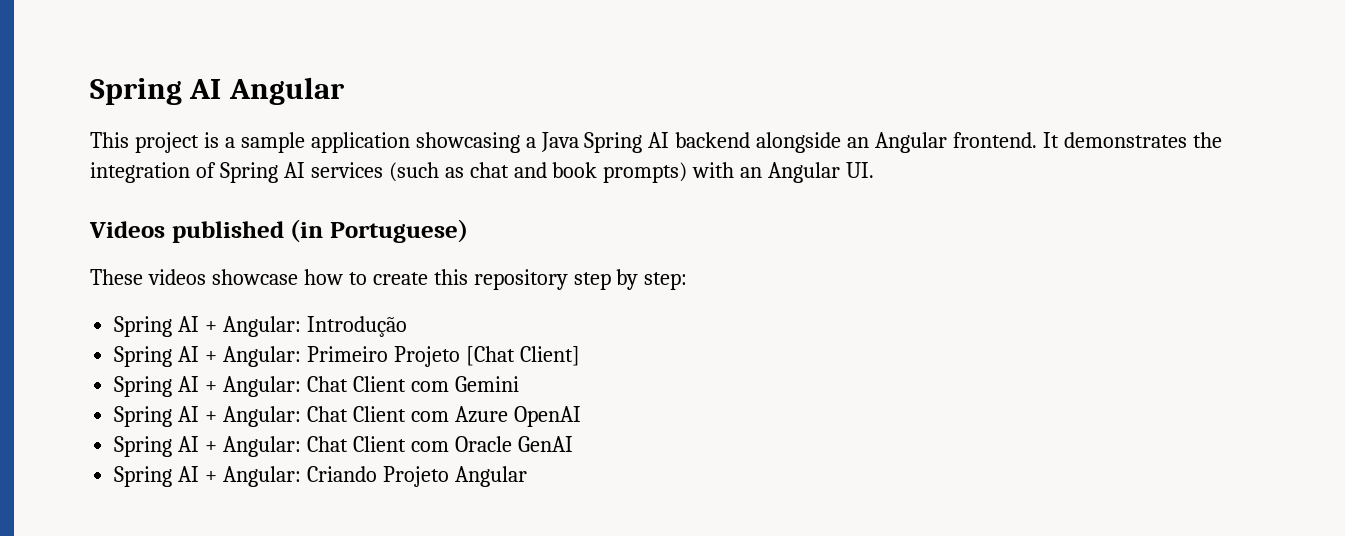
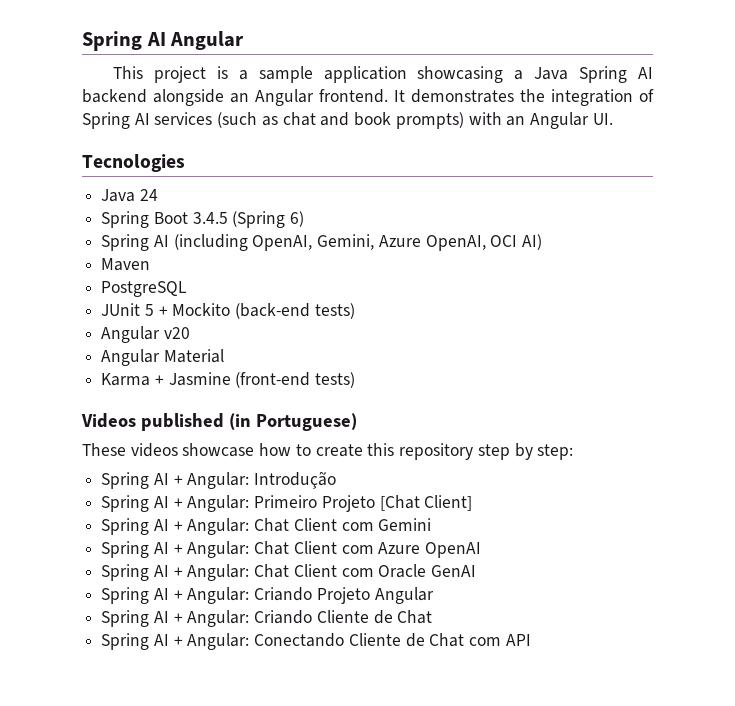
(875, 170) none -> [82,154,185,172] [101,189,158,202] [101,211,305,228] [101,234,543,251] [101,258,151,271] [101,281,188,297] [101,303,355,319] [101,326,190,343] [101,349,224,366] [101,372,356,388] // Tecnologies // Java 24 // Spring Boot 3.4.5 (Spring 6) // Spring AI (including OpenAI, Gemini, Azure OpenAI, OCI AI) // Maven // PostgreSQL // JUnit 5 + Mockito (back-end tests) // Angular v20 // Angular Material // Karma + Jasmine (front-end tests)
(527, 476) none -> [101,610,433,627] [101,633,531,650] // Spring AI + Angular: Criando Cliente de Chat // Spring AI + Angular: Conectando Cliente de Chat com API

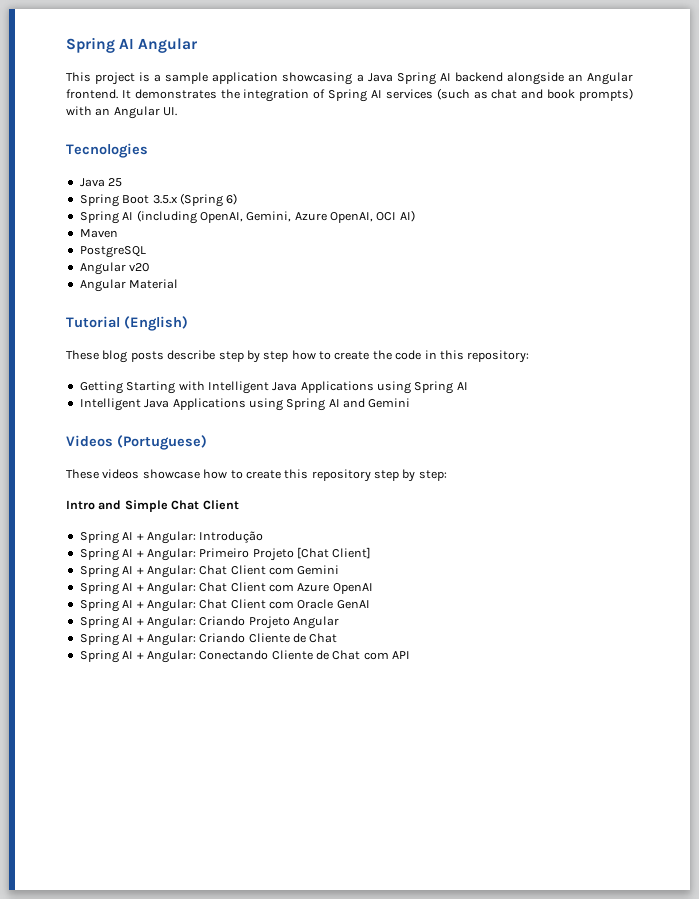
[139,189,158,201] 24 -> [108,178,123,187] 25
[192,212,228,224] 3.4.5 -> [152,195,178,204] 3.5.x
[101,303,355,319] [101,326,190,343] [101,349,224,366] [101,372,356,388] [81,413,357,431] JUnit 5 + Mockito (back-end tests) // Angular v20 // Angular Material // Karma + Jasmine (front-end tests) // Videos published (in Portuguese) -> [79,262,150,275] [79,279,179,292] [66,316,188,331] [66,350,530,363] [79,381,468,394] [79,398,411,411] [66,435,207,450] Angular v20 // Angular Material // Tutorial (English) // These blog posts describe step by step how to create the code in this repository: // Getting Starting with Intelligent Java Applications using Spring AI // Intelligent Java Applications using Spring AI and Gemini // Videos (Portuguese)
(574, 452) none -> [66,500,239,512] // Intro and Simple Chat Client

